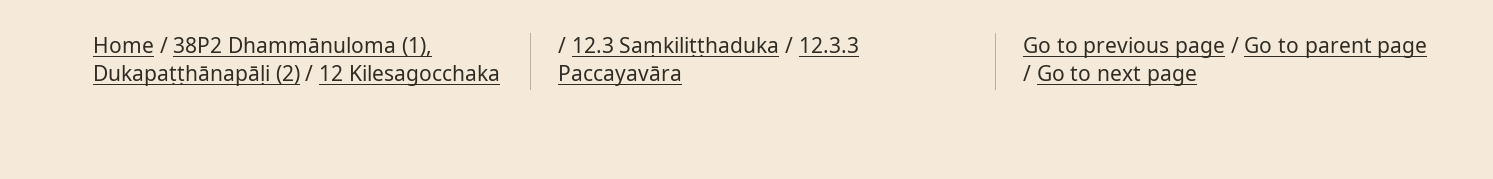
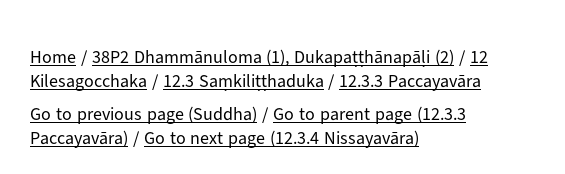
(1226, 49) none -> [188,106,258,123] (Suddha)
(1428, 49) none -> [416,106,466,123] [30,130,128,148] (12.3.3 Paccayavāra)
(1197, 77) none -> [270,130,420,148] (12.3.4 Nissayavāra)

